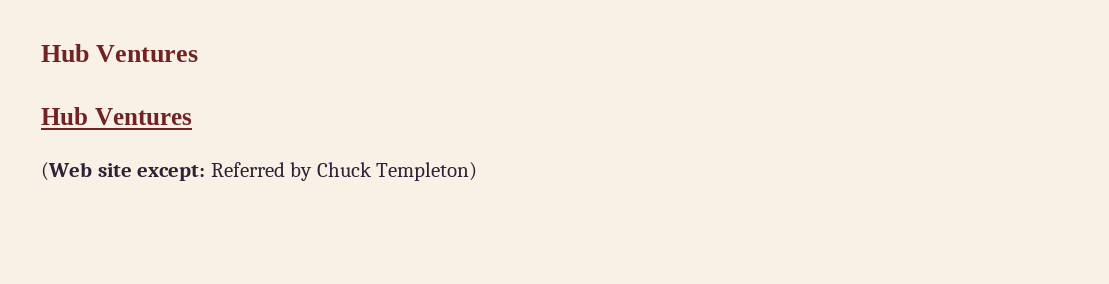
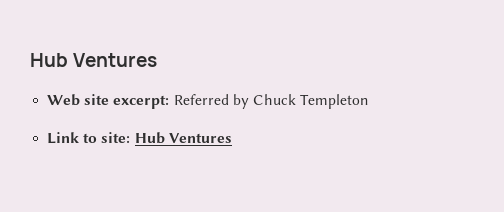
[41,44,199,62] [41,107,192,125] [41,162,478,181] Hub Ventures // Hub Ventures // (Web site except: Referred by Chuck Templeton) -> [30,53,158,67] [47,94,369,109] [47,132,232,144] Hub Ventures // Web site excerpt: Referred by Chuck Templeton // Link to site: Hub Ventures

